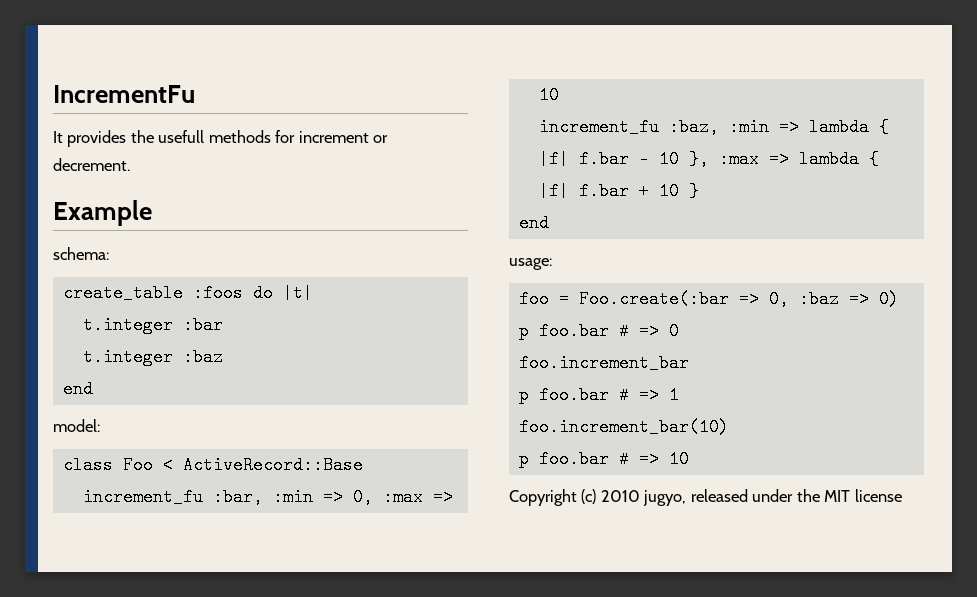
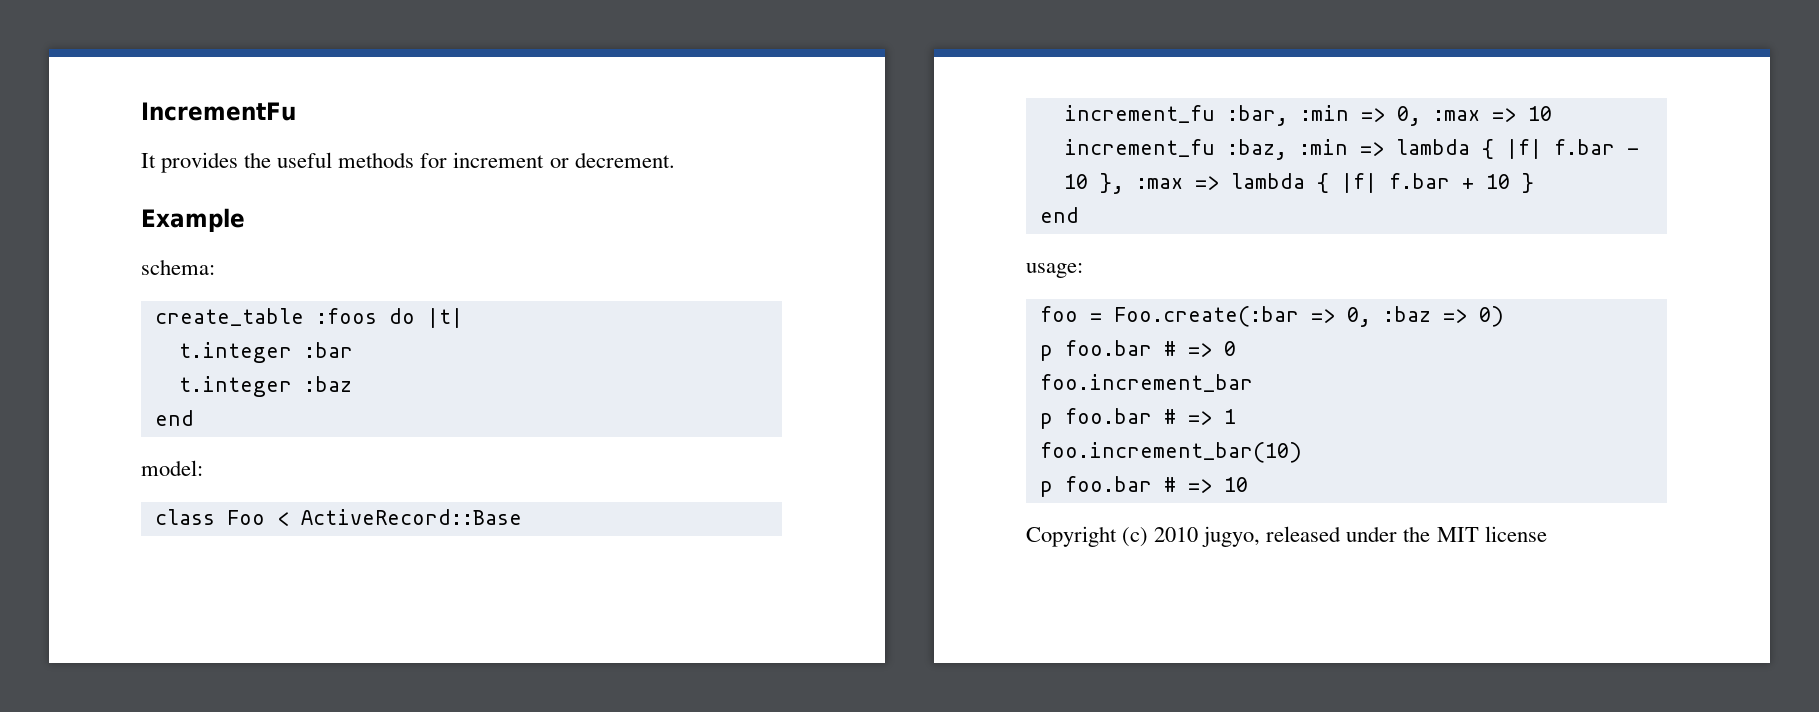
[158,130,205,143] usefull -> [277,152,333,168] useful

